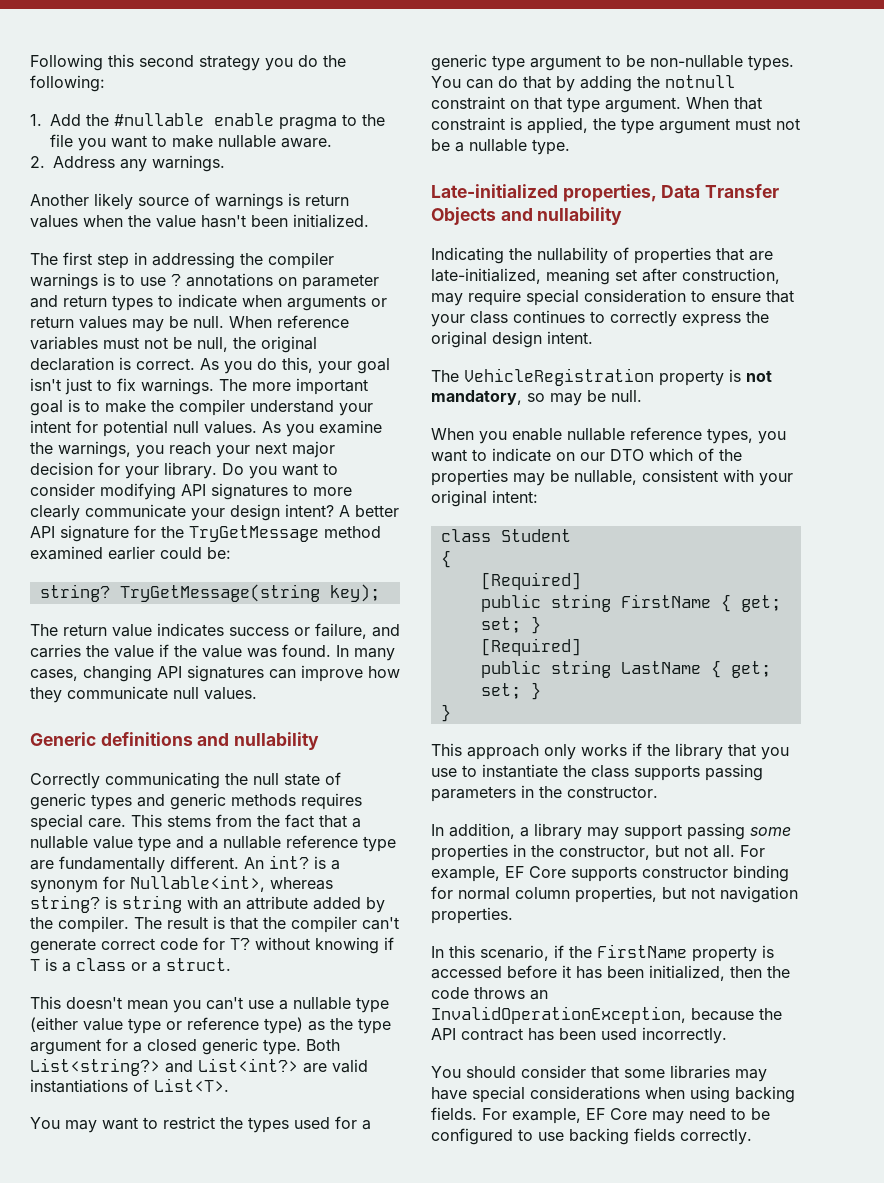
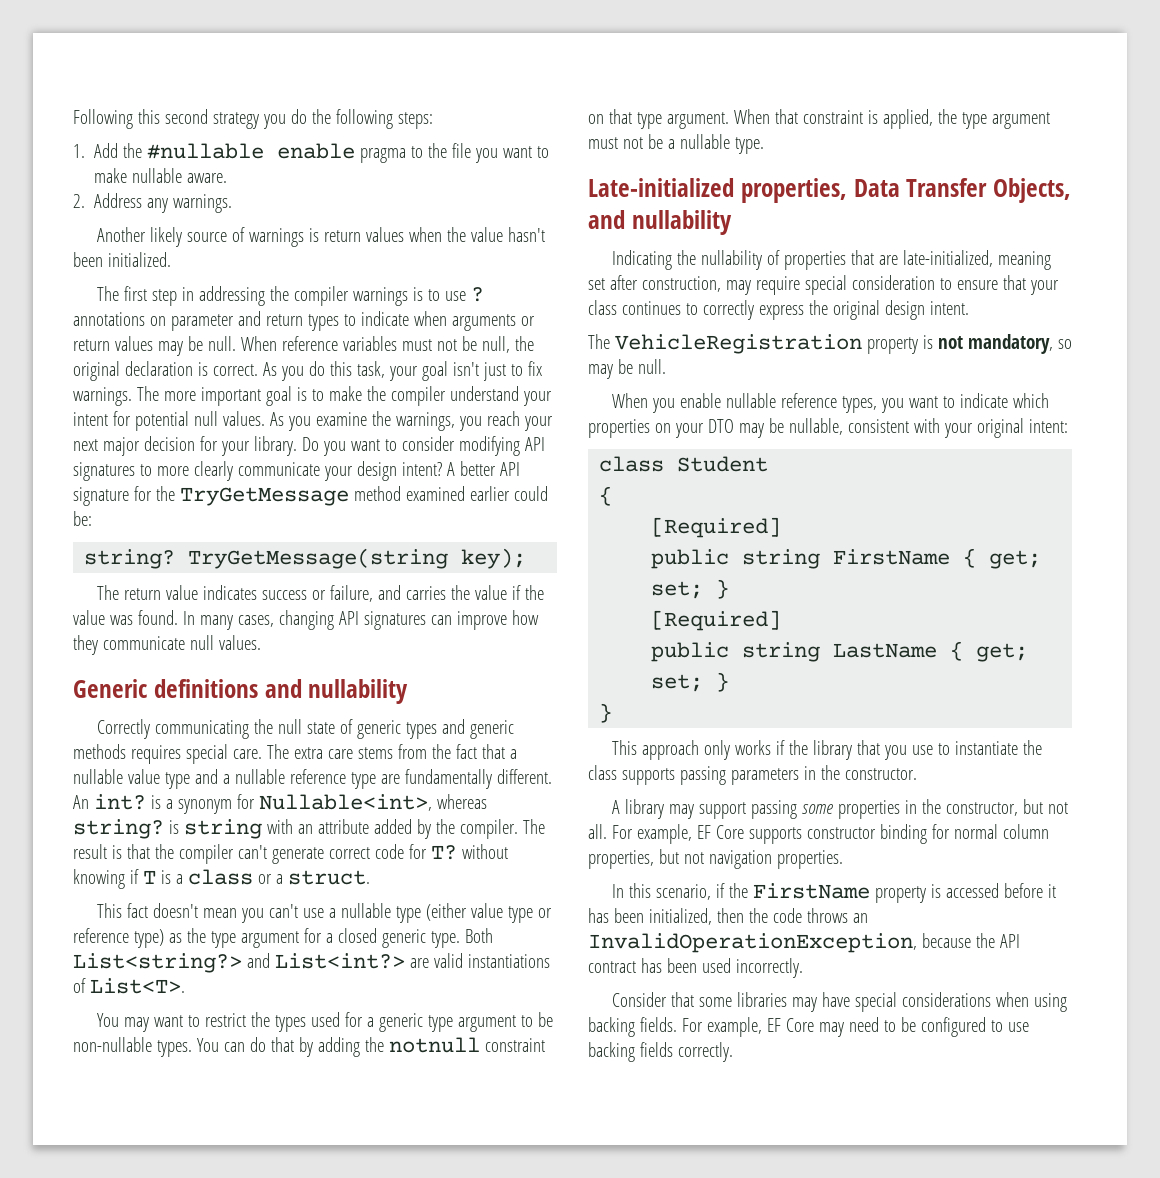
[30,75,105,92] following: -> [335,109,433,129] following steps:
[282,357,313,373] this, -> [329,361,385,378] this task,
[131,814,162,827] This -> [266,744,353,759] The extra care
(61, 1002) none -> [127,903,149,918] fact
[431,207,496,225] Objects -> [993,178,1071,203] Objects,
[556,448,742,461] [431,469,508,486] on our DTO which of the properties -> [1013,393,1050,408] [588,419,734,438] which properties on your DTO
[431,823,529,839] In addition, a -> [612,800,621,814] A
[431,1065,586,1078] You should consider -> [612,992,668,1007] Consider

